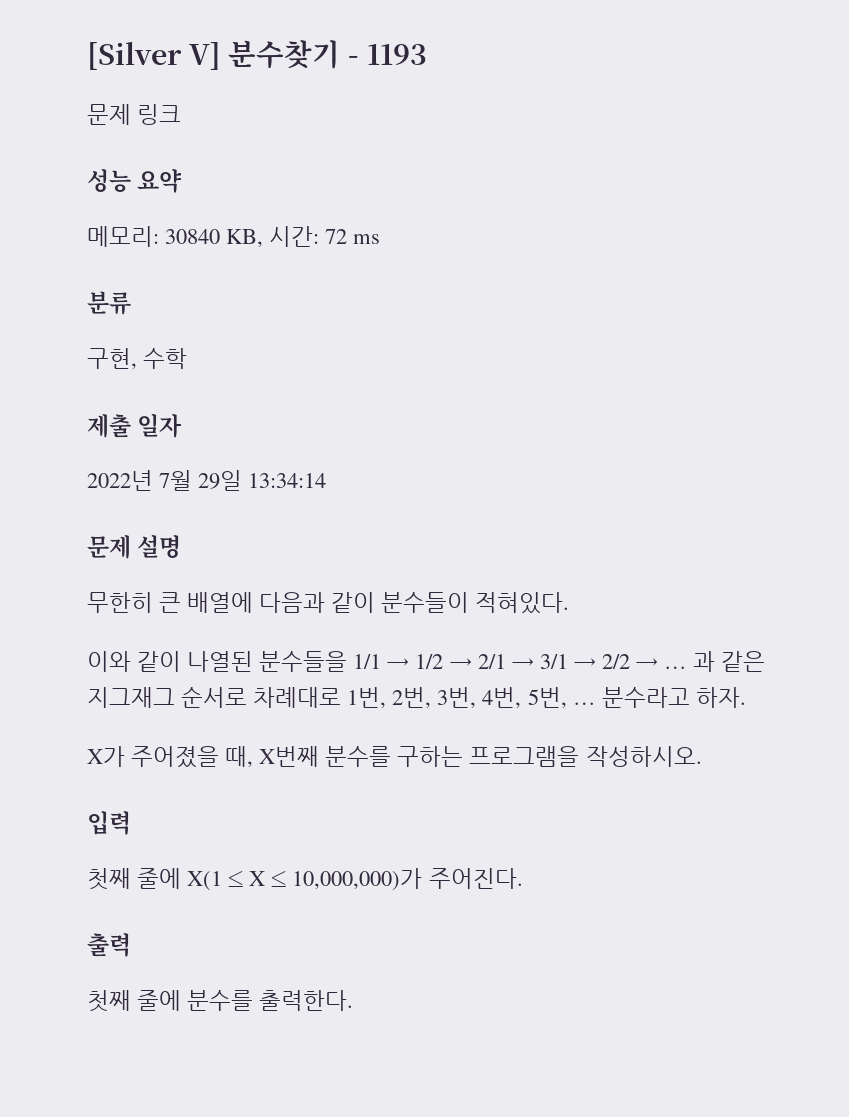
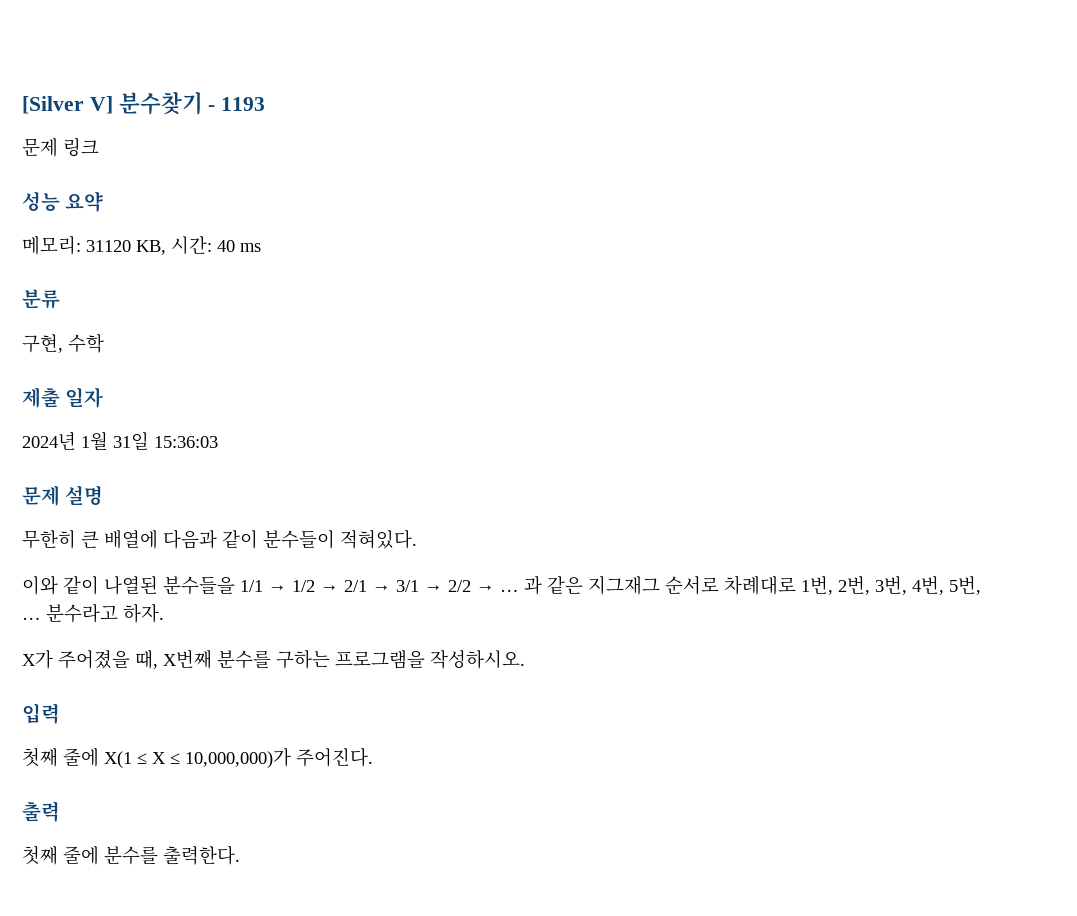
[165,229,221,244] 30840 -> [86,240,131,252] 31120
[325,229,348,244] 72 -> [217,240,235,252] 40
[87,470,327,491] 2022년 7월 29일 13:34:14 -> [22,431,218,450] 2024년 1월 31일 15:36:03

